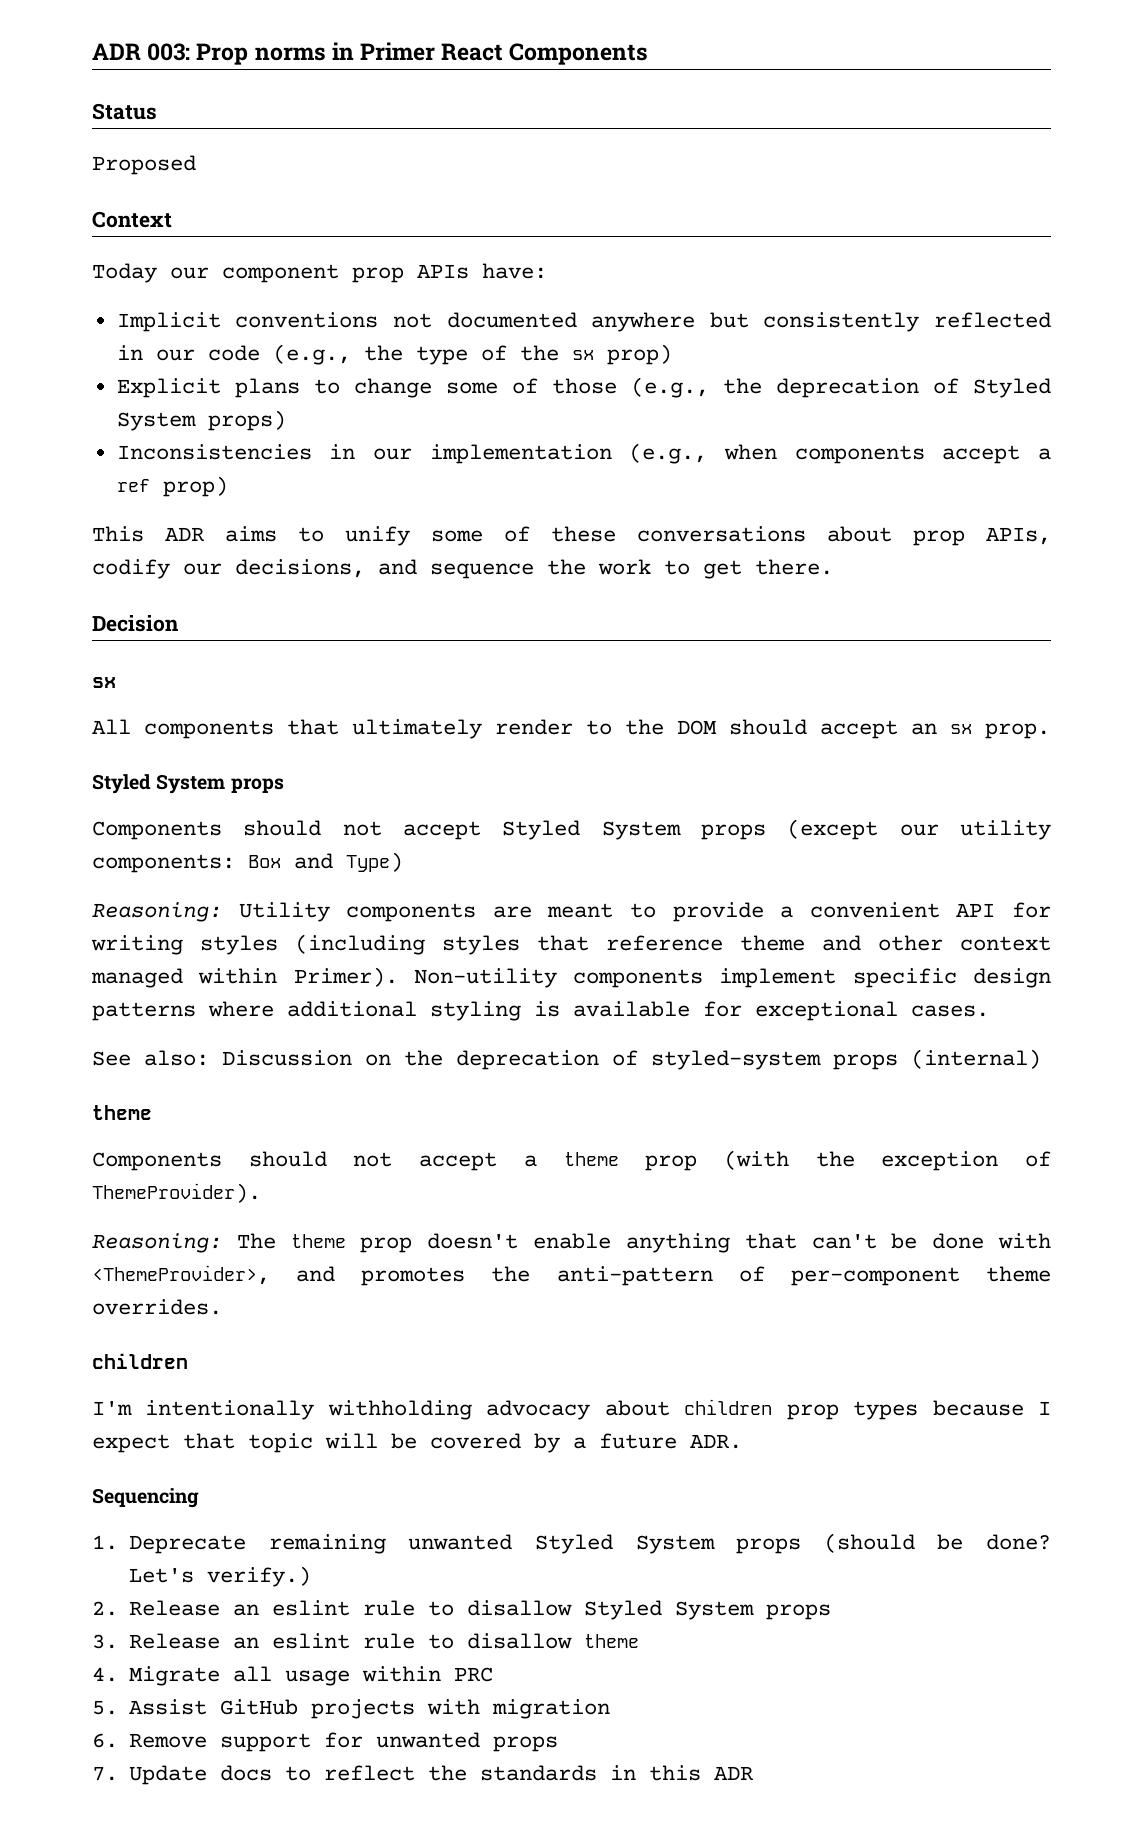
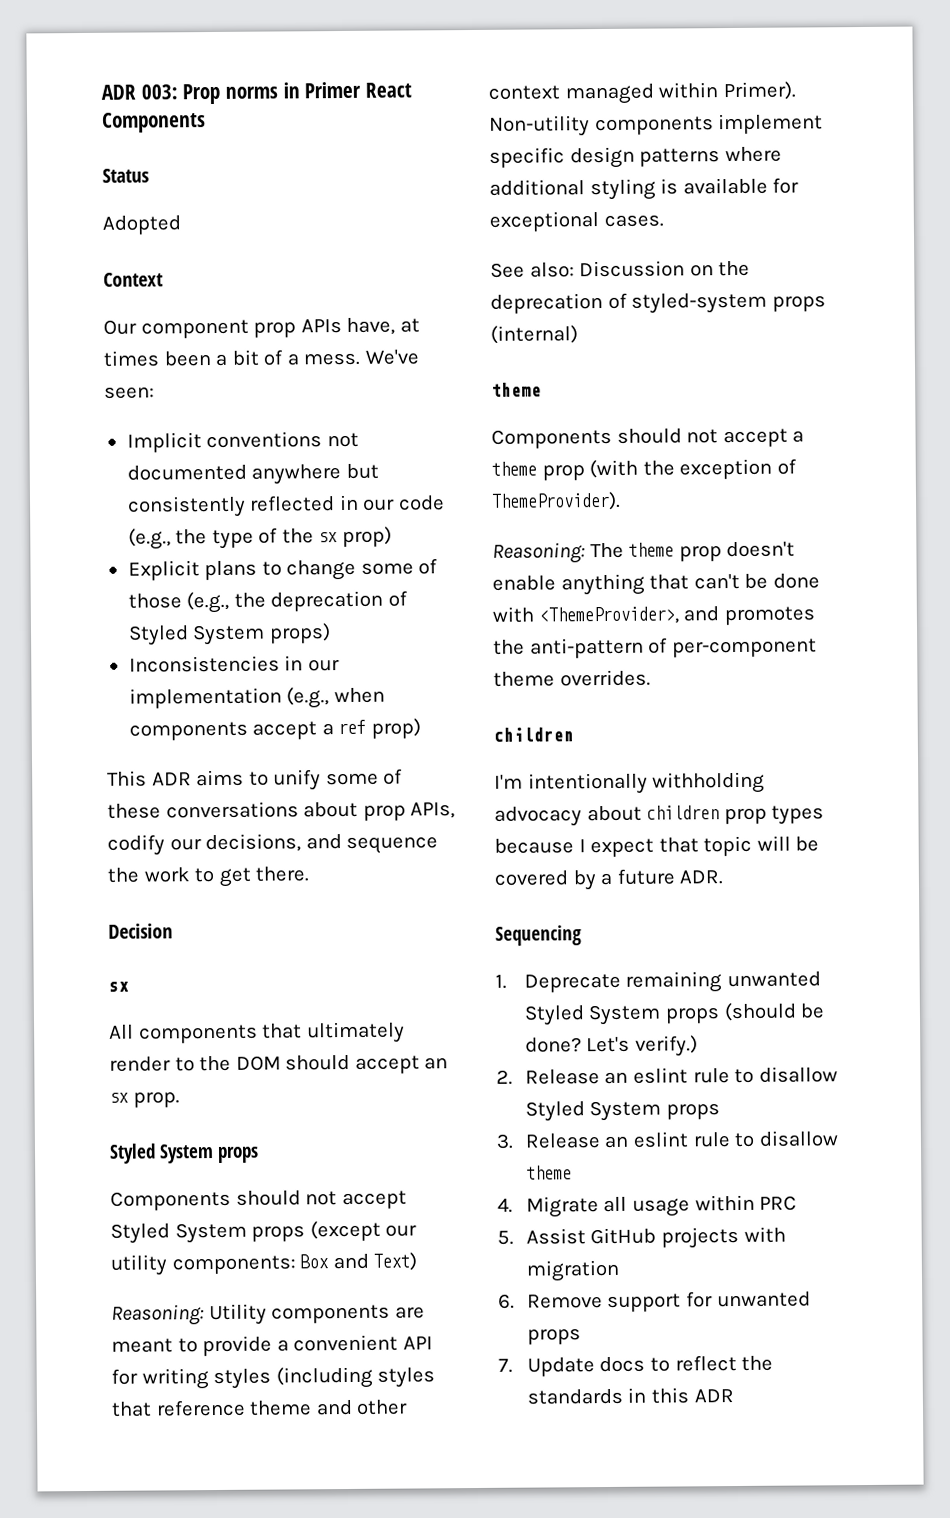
[92,155,196,175] Proposed -> [102,215,181,235] Adopted
[92,263,209,283] Today our -> [103,319,137,335] Our
[482,263,547,279] have: -> [346,317,420,335] [103,349,419,367] [104,386,155,399] have, at times been a bit of a mess. We've seen:
[346,852,403,872] Type) -> [373,1252,418,1271] Text)

